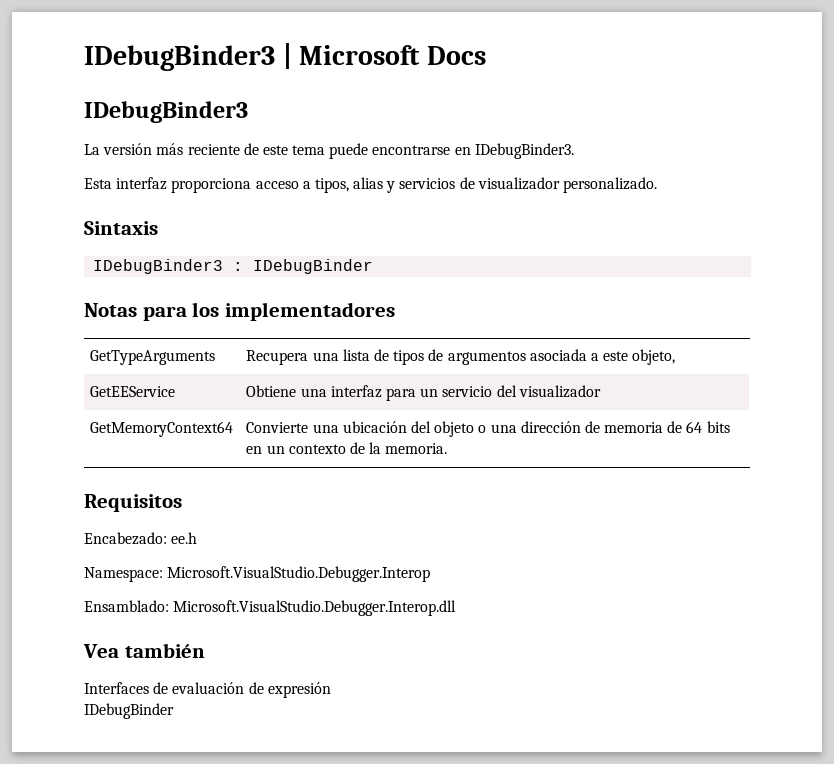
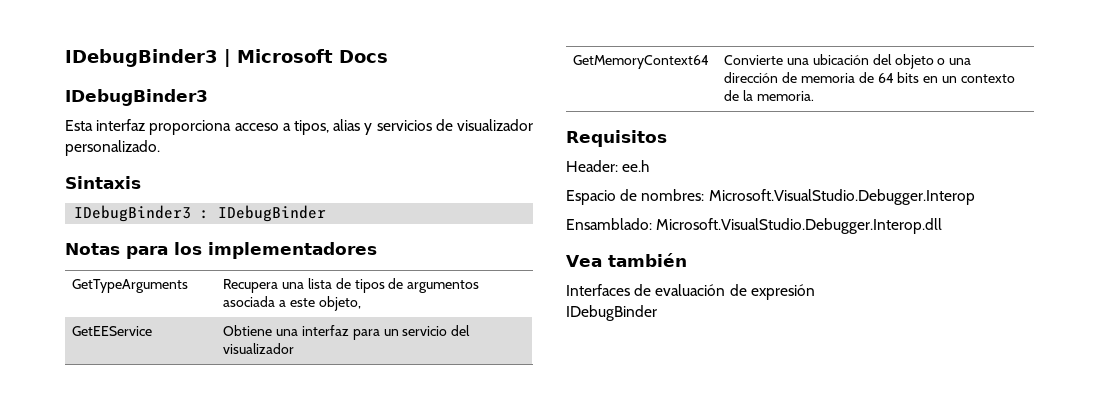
[84,143,574,159] // La versión más reciente de este tema puede encontrarse en IDebugBinder3. -> (208, 97) none
[84,532,167,545] Encabezado: -> [566,160,618,172] Header:
[84,567,163,582] Namespace: -> [566,189,705,205] Espacio de nombres:

